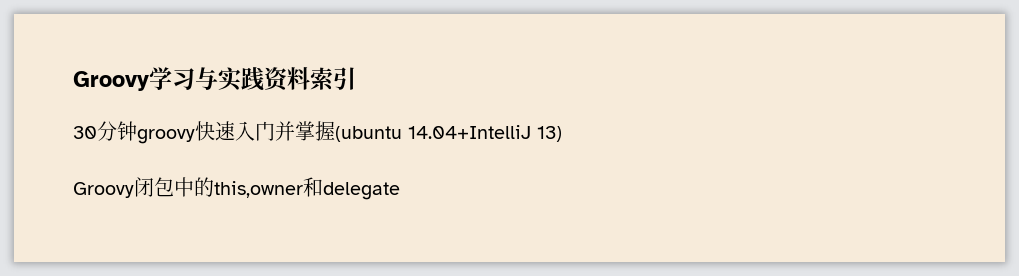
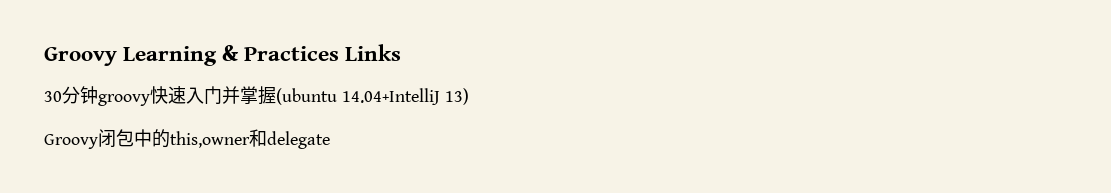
[73,67,356,92] Groovy学习与实践资料索引 -> [44,44,402,66] Groovy Learning & Practices Links

